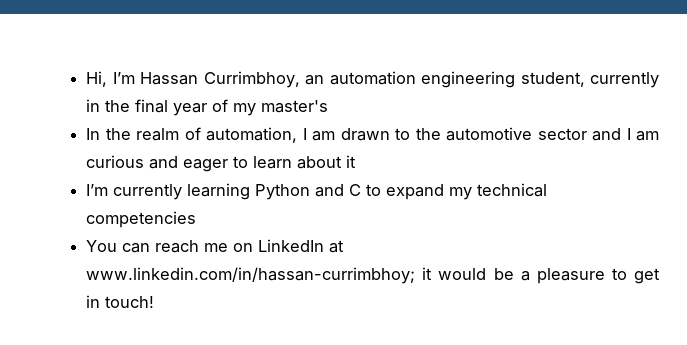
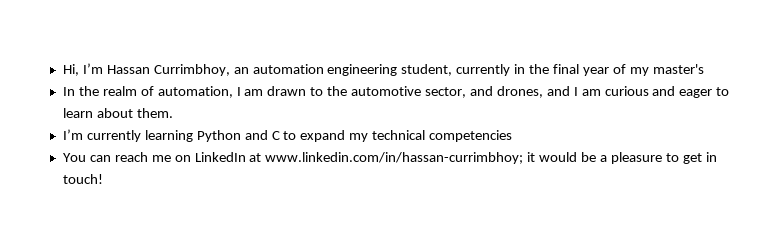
[537,128,587,140] sector -> [425,86,543,98] sector, and drones,
[346,155,357,168] it -> [136,108,173,118] them.

